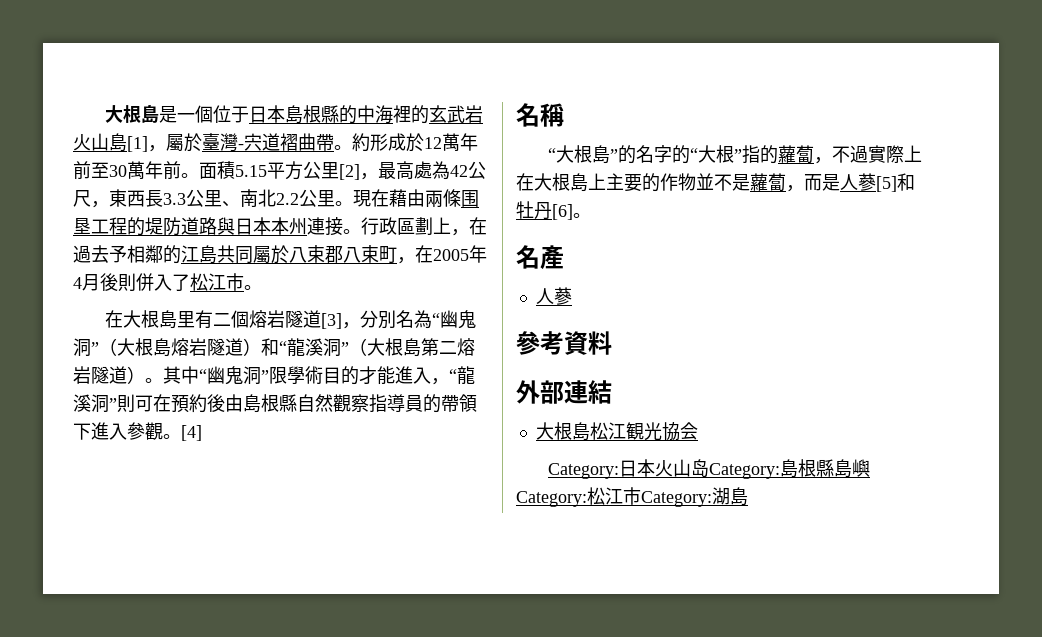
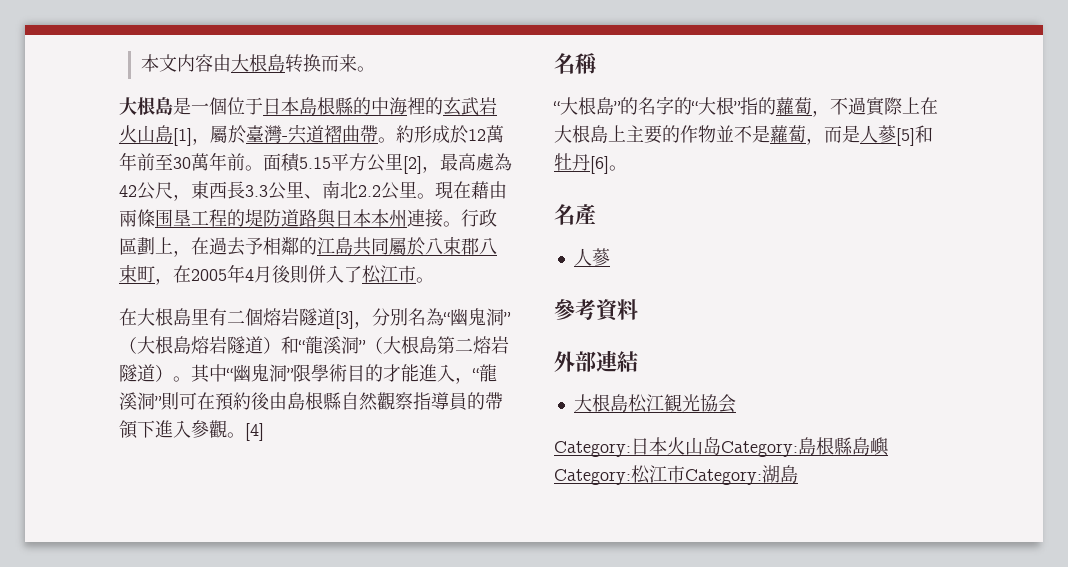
(104, 114) none -> [140,54,375,73] 本文内容由大根島转换而来。 //

